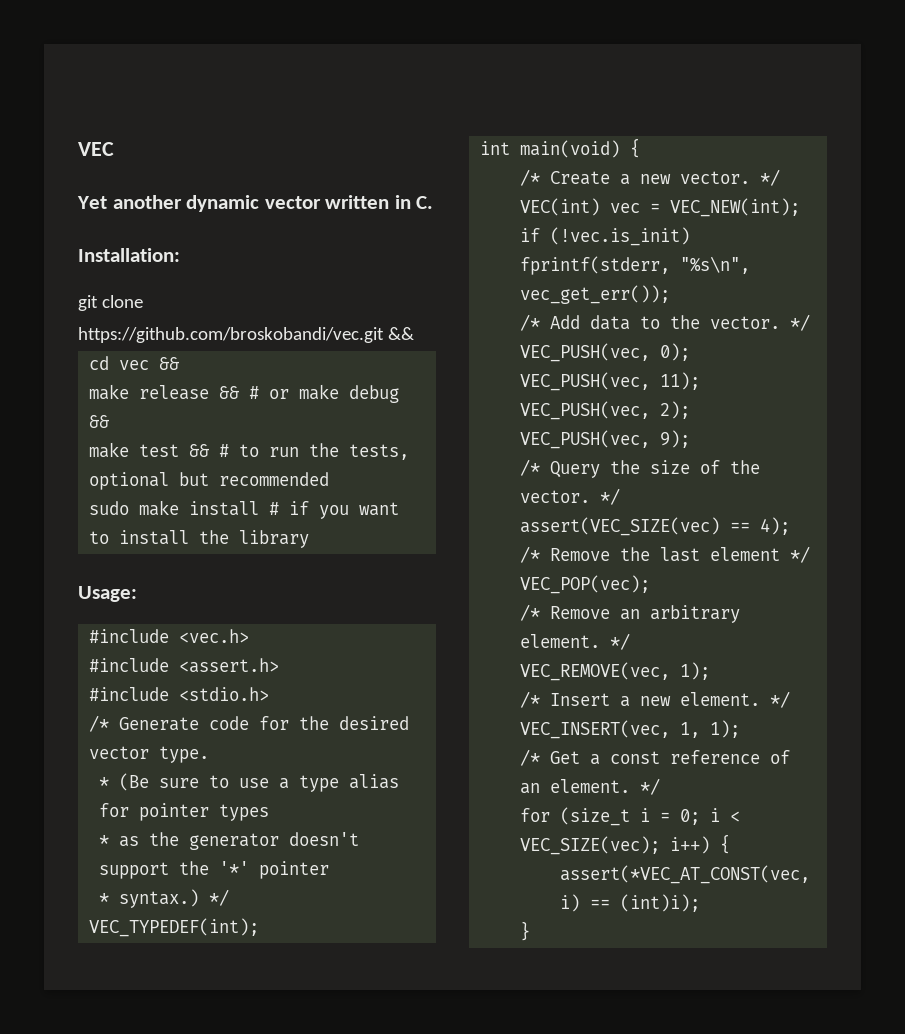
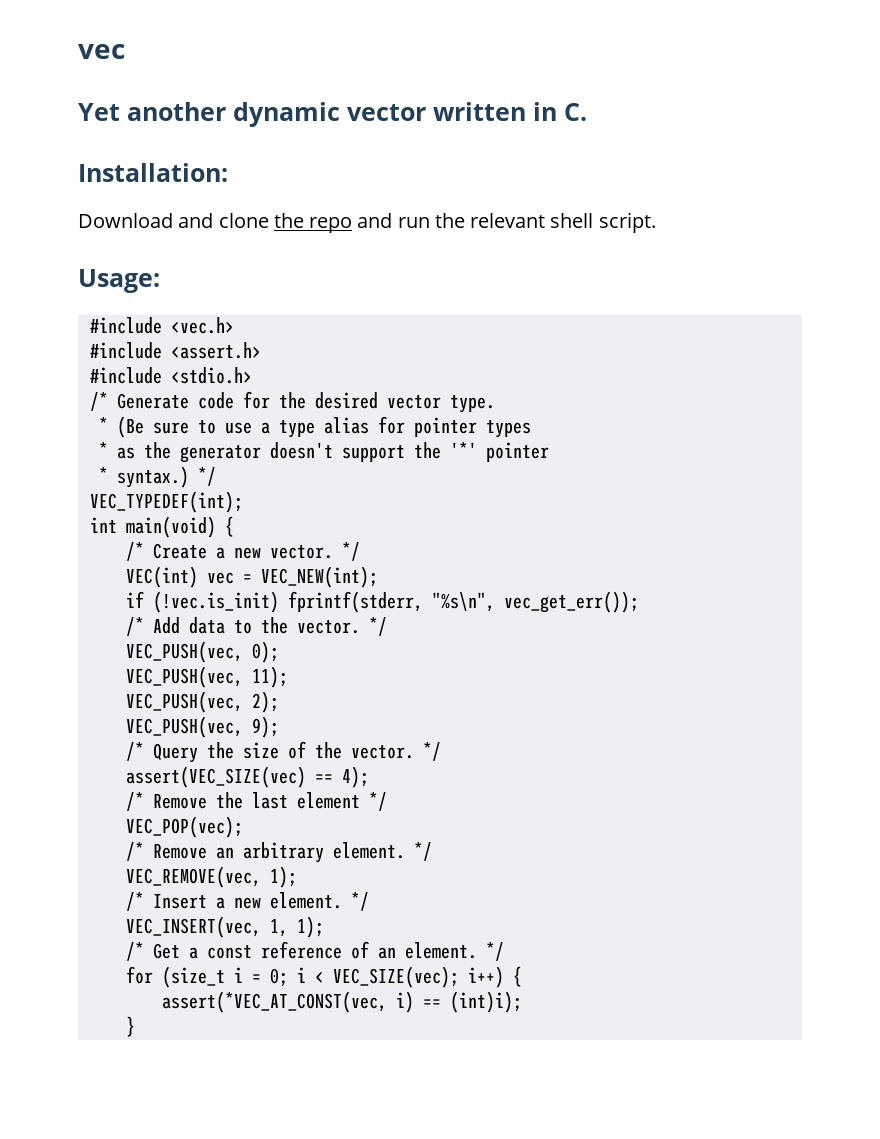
[78,142,114,156] VEC -> [78,44,125,59] vec
[78,295,143,311] [78,327,414,343] [89,356,180,370] [89,384,400,403] [89,415,110,428] [89,442,410,460] [89,472,330,490] [89,500,400,519] [89,530,310,548] git clone https://github.com/broskobandi/vec.git && // cd vec && // make release && # or make debug && // make test && # to run the tests, optional but recommended // sudo make install # if you want to install the library -> [78,212,656,233] Download and clone the repo and run the relevant shell script.

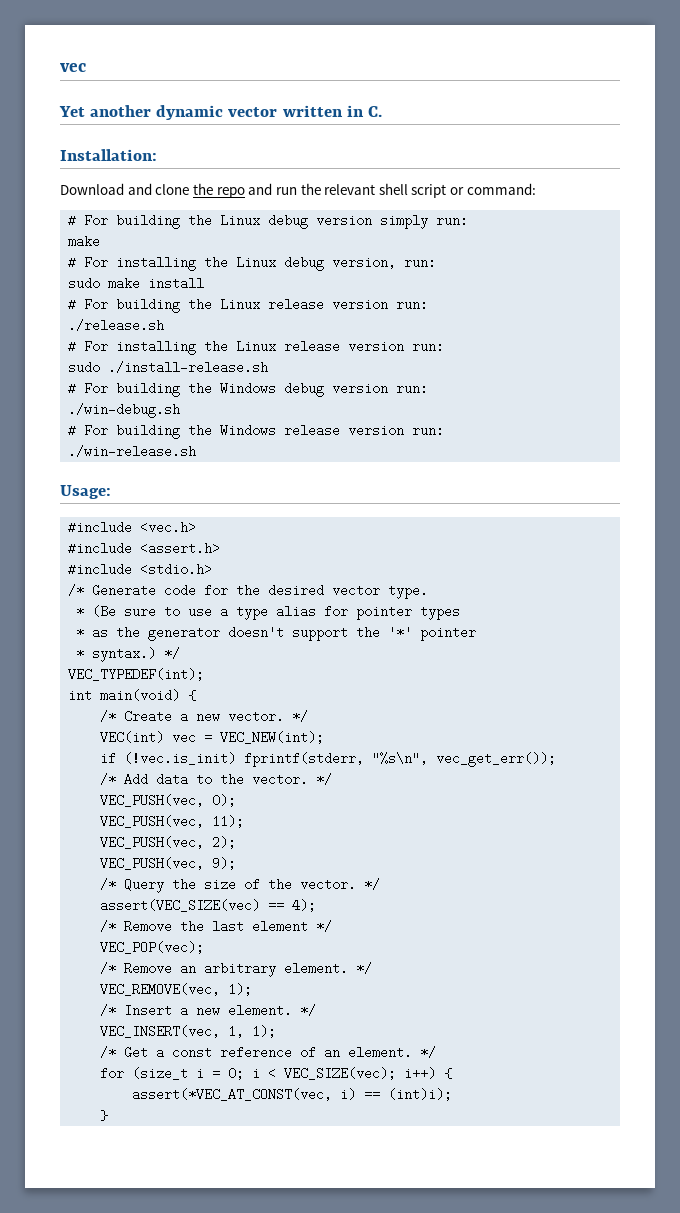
[598,212,656,233] script. -> [411,183,536,198] [68,214,469,229] [68,235,101,248] [68,256,437,271] [68,277,205,290] [68,298,429,313] [68,319,165,332] [68,340,445,355] [68,361,269,374] [68,382,429,397] [68,403,181,418] [68,424,445,439] [68,445,197,458] script or command: // # For building the Linux debug version simply run: // make // # For installing the Linux debug version, run: // sudo make install // # For building the Linux release version run: // ./release.sh // # For installing the Linux release version run: // sudo ./install-release.sh // # For building the Windows debug version run: // ./win-debug.sh // # For building the Windows release version run: // ./win-release.sh

